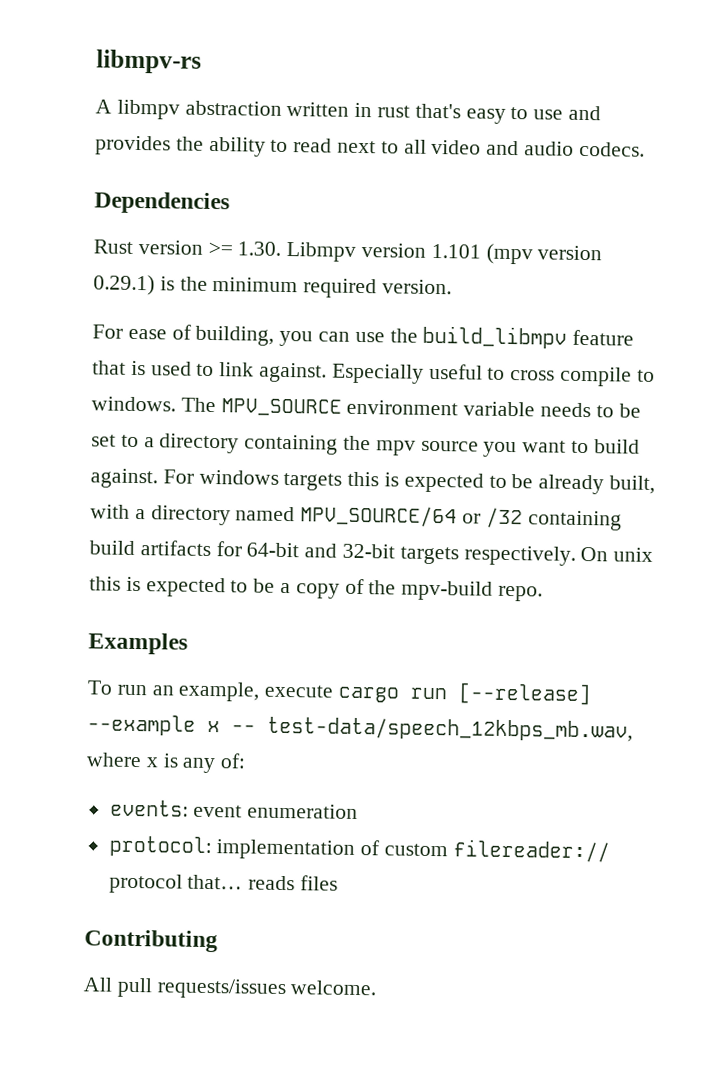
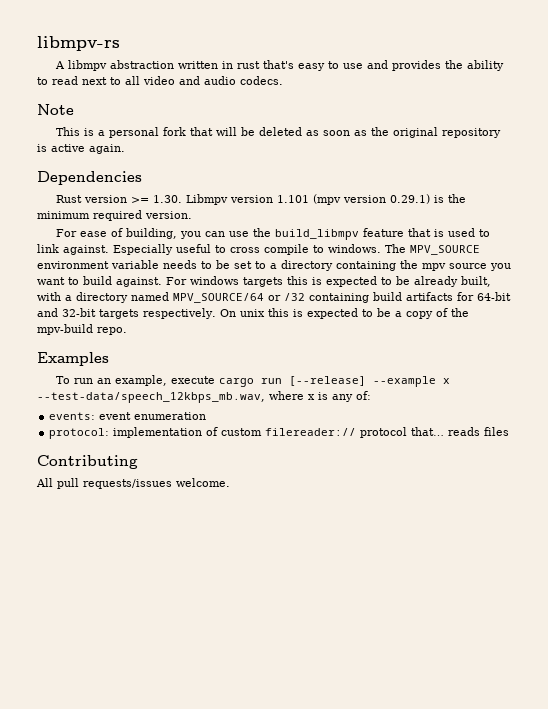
(645, 149) none -> [37,104,74,115] [55,127,501,138] [37,144,125,154] // Note // This is a personal fork that will be deleted as soon as the original repository is active again.
[231,716,633,742] -- test-data/speech_12kbps_mb.wav, -> [37,392,265,403] --test-data/speech_12kbps_mb.wav,

